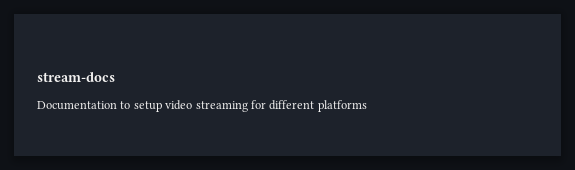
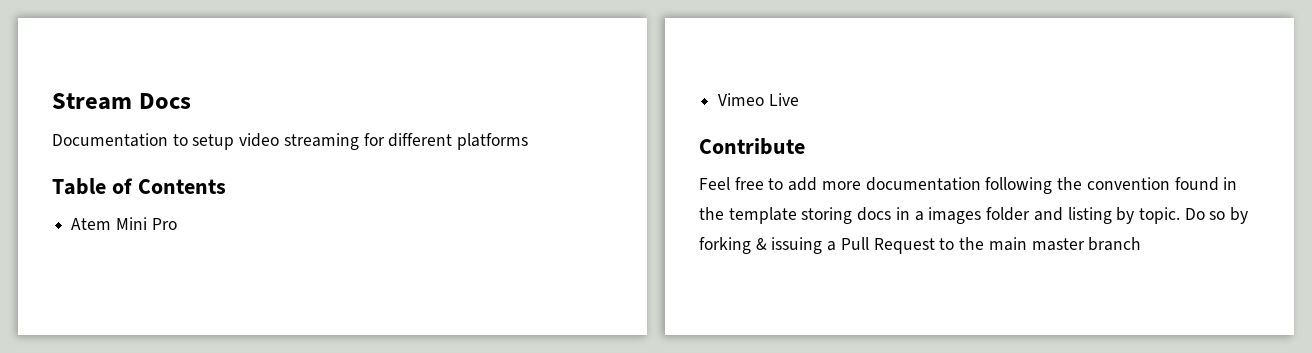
[37,72,115,82] stream-docs -> [52,93,191,110] Stream Docs
(367, 106) none -> [52,178,226,195] [71,217,177,230] [718,93,799,106] [699,138,805,155] [699,177,1238,194] [699,207,1249,224] [699,237,1142,254] // Table of Contents // Atem Mini Pro // Vimeo Live // Contribute // Feel free to add more documentation following the convention found in the template storing docs in a images folder and listing by topic. Do so by forking & issuing a Pull Request to the main master branch

